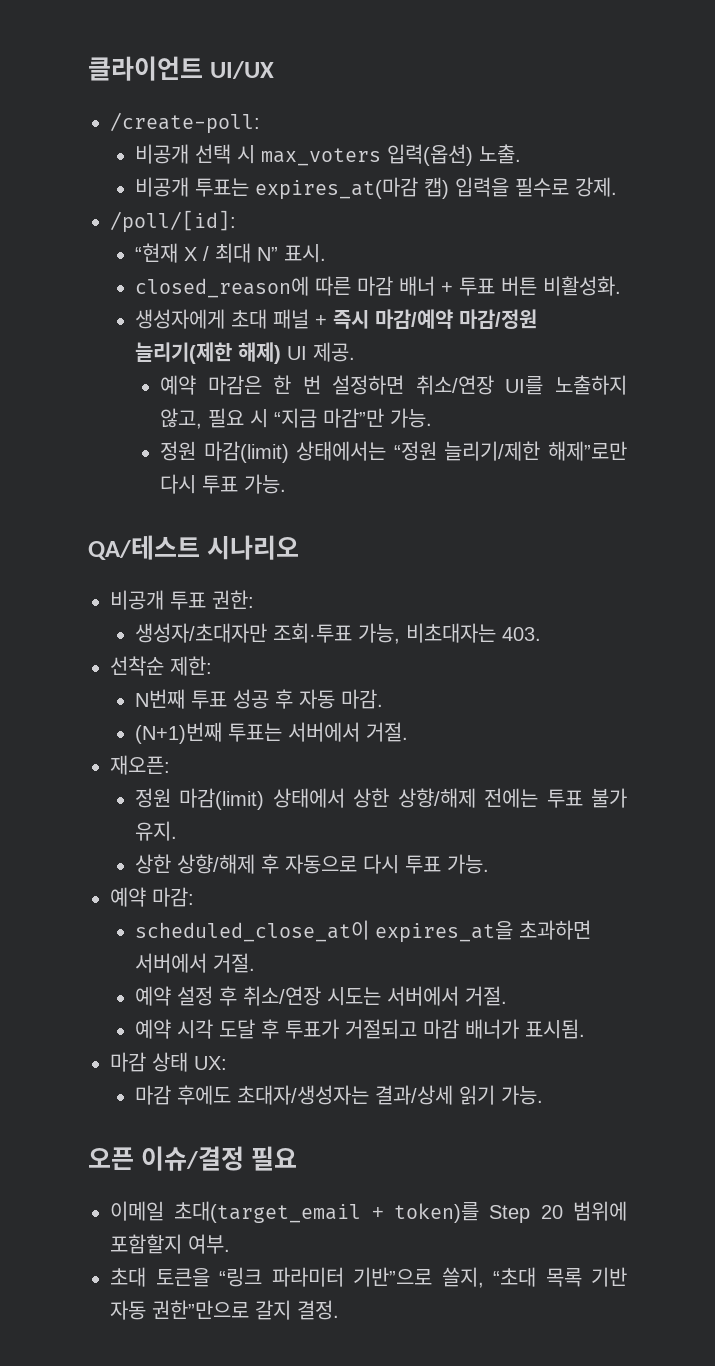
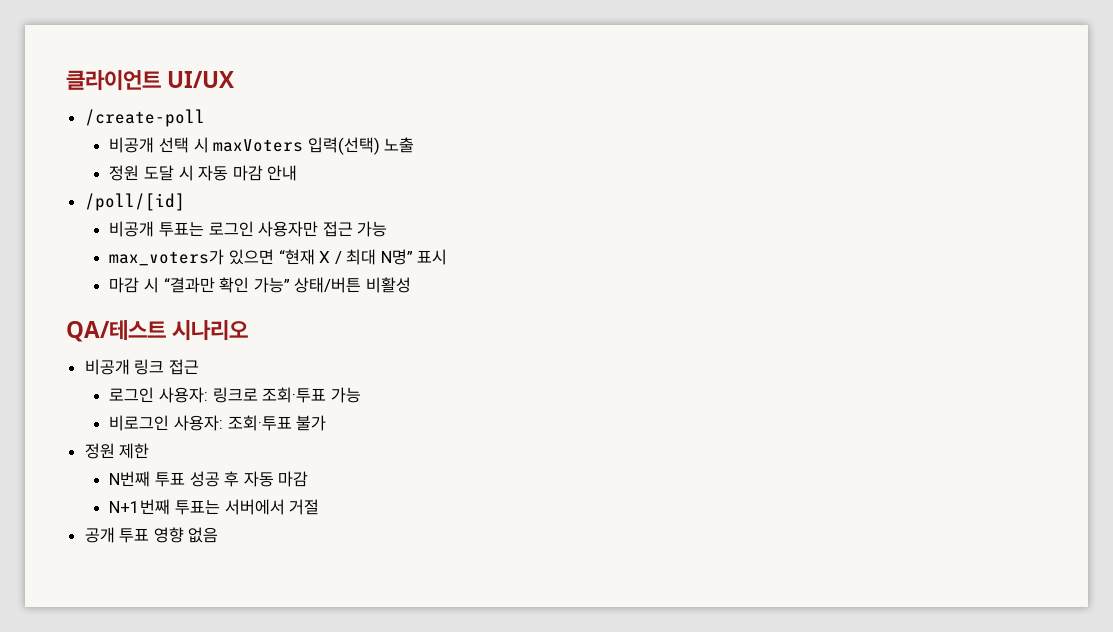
[110,112,260,134] /create-poll: -> [84,109,205,127] /create-poll
[260,144,521,166] [134,177,617,200] [110,210,236,233] [134,243,326,263] [134,276,621,298] [134,309,537,329] [134,342,355,364] [159,375,627,395] [159,408,432,429] [159,441,627,463] [159,474,286,494] [88,535,299,560] [110,590,254,610] [134,623,541,644] [110,656,212,676] max_voters 입력(옵션) 노출. // 비공개 투표는 expires_at(마감 캡) 입력을 필수로 강제. // /poll/[id]: // “현재 X / 최대 N” 표시. // closed_reason에 따른 마감 배너 + 투표 버튼 비활성화. // 생성자에게 초대 패널 + 즉시 마감/예약 마감/정원 늘리기(제한 해제) UI 제공. // 예약 마감은 한 번 설정하면 취소/연장 UI를 노출하지 않고, 필요 시 “지금 마감”만 가능. // 정원 마감(limit) 상태에서는 “정원 늘리기/제한 해제”로만 다시 투표 가능. // QA/테스트 시나리오 // 비공개 투표 권한: // 생성자/초대자만 조회·투표 가능, 비초대자는 403. // 선착순 제한: -> [213,137,415,155] [109,165,298,181] [84,193,185,211] [109,221,388,237] [109,249,448,266] [109,277,411,293] [66,320,249,342] [84,359,199,375] [109,387,361,403] [109,415,327,431] [84,443,150,459] maxVoters 입력(선택) 노출 // 정원 도달 시 자동 마감 안내 // /poll/[id] // 비공개 투표는 로그인 사용자만 접근 가능 // max_voters가 있으면 “현재 X / 최대 N명” 표시 // 마감 시 “결과만 확인 가능” 상태/버튼 비활성 // QA/테스트 시나리오 // 비공개 링크 접근 // 로그인 사용자: 링크로 조회·투표 가능 // 비로그인 사용자: 조회·투표 불가 // 정원 제한
[340,689,383,709] [134,722,408,744] [110,755,170,775] [134,788,627,810] [134,821,177,841] [134,854,489,874] [110,887,194,907] [134,920,591,943] [134,953,255,973] [134,986,507,1006] [134,1019,585,1039] [110,1052,227,1072] [134,1085,543,1105] [88,1146,297,1171] [110,1201,627,1223] [110,1234,230,1254] [110,1267,627,1288] [110,1300,339,1320] 마감. // (N+1)번째 투표는 서버에서 거절. // 재오픈: // 정원 마감(limit) 상태에서 상한 상향/해제 전에는 투표 불가 유지. // 상한 상향/해제 후 자동으로 다시 투표 가능. // 예약 마감: // scheduled_close_at이 expires_at을 초과하면 서버에서 거절. // 예약 설정 후 취소/연장 시도는 서버에서 거절. // 예약 시각 도달 후 투표가 거절되고 마감 배너가 표시됨. // 마감 상태 UX: // 마감 후에도 초대자/생성자는 결과/상세 읽기 가능. // 오픈 이슈/결정 필요 // 이메일 초대(target_email + token)를 Step 20 범위에 포함할지 여부. // 초대 토큰을 “링크 파라미터 기반”으로 쓸지, “초대 목록 기반 자동 권한”만으로 갈지 결정. -> [278,471,309,487] [109,499,320,515] [84,527,219,543] 마감 // N+1번째 투표는 서버에서 거절 // 공개 투표 영향 없음

